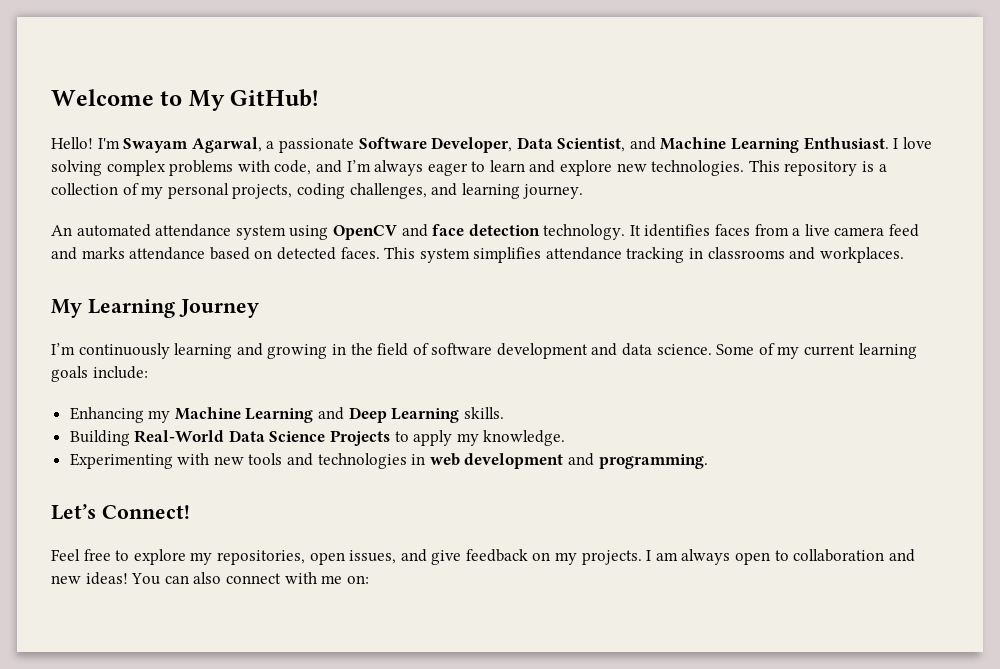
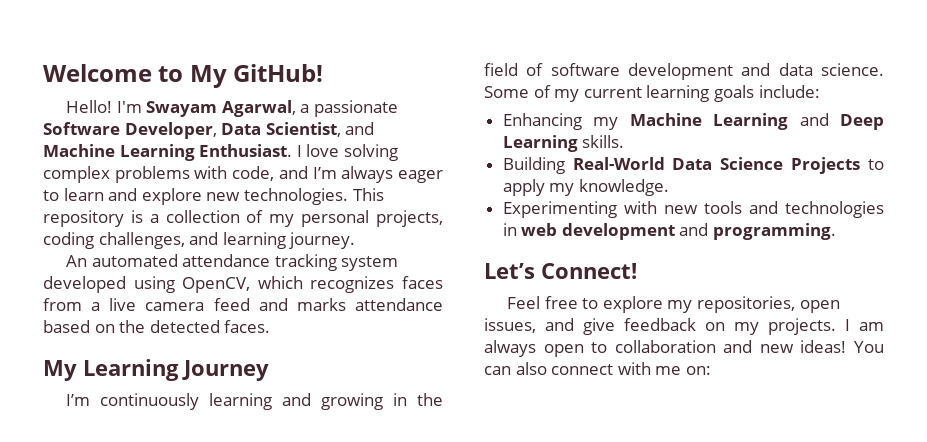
[235,224,711,240] system using OpenCV and face detection technology. It identifies -> [274,254,399,271] [43,276,395,293] tracking system developed using OpenCV, which recognizes
(273, 254) none -> [119,320,146,333] the
[384,247,904,263] This system simplifies attendance tracking in classrooms and workplaces. -> (271, 326) none

